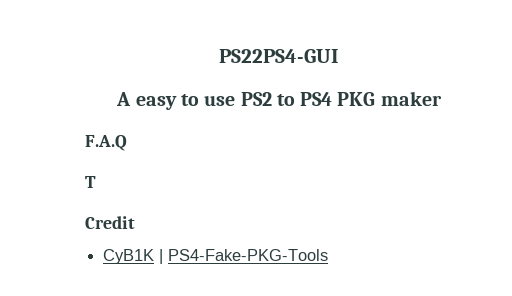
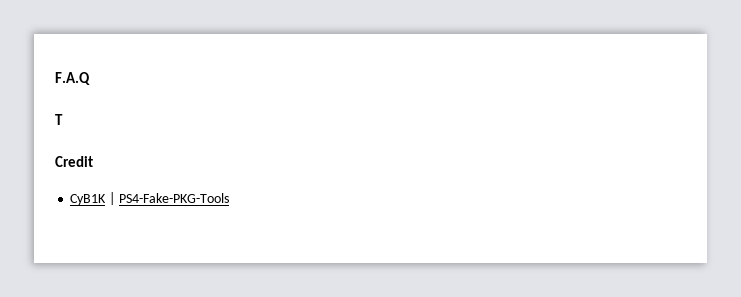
[219,49,339,63] [116,91,442,110] PS22PS4-GUI // A easy to use PS2 to PS4 PKG maker // -> (55, 78) none

